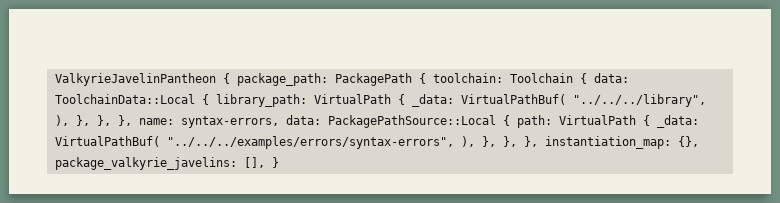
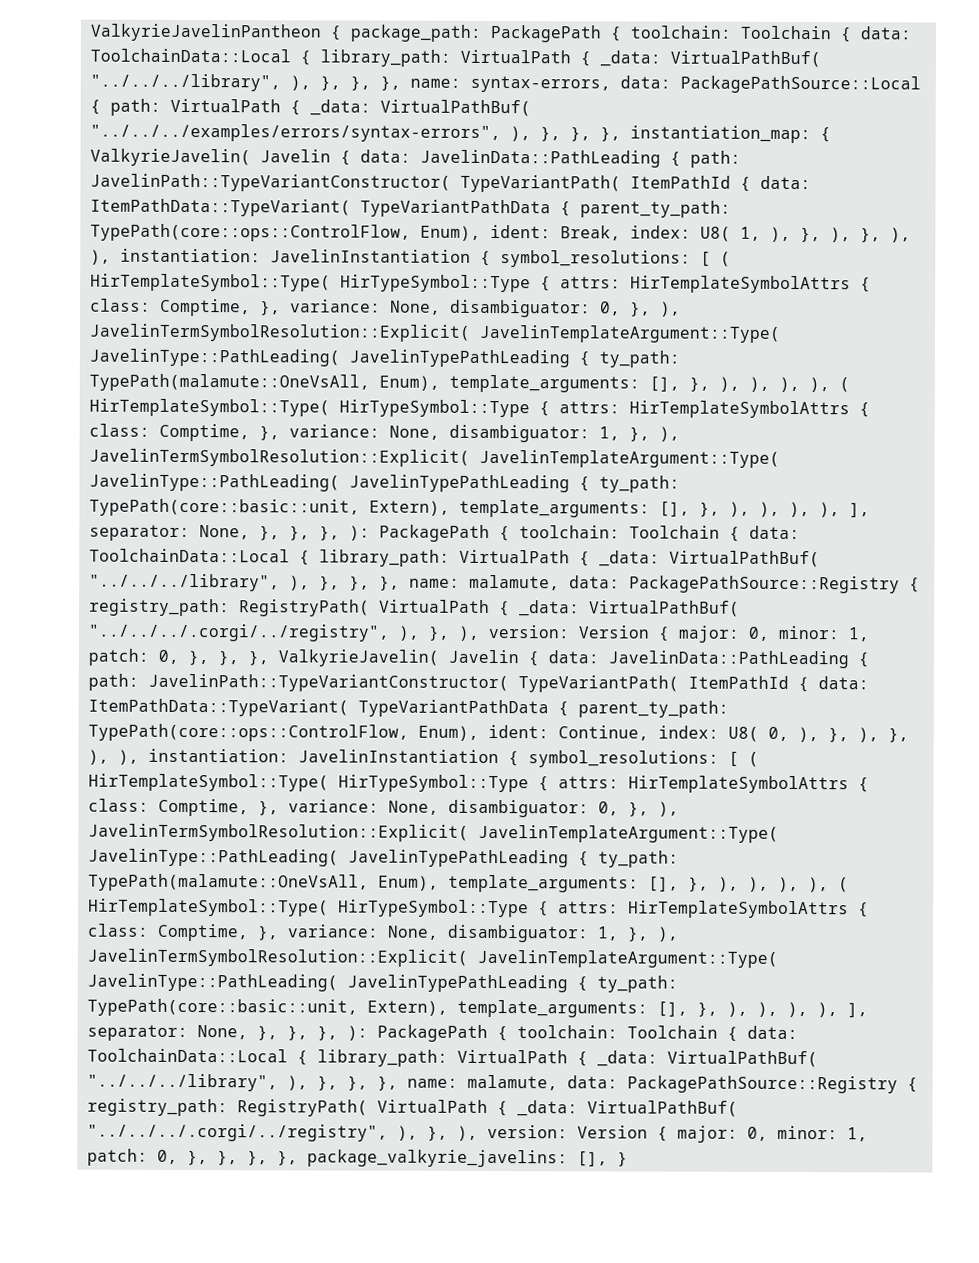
[677,136,699,147] {}, -> [819,127,831,143] [89,148,741,168] [89,173,811,193] [89,198,731,218] [89,223,911,243] [89,248,731,268] [89,273,871,294] [89,298,681,318] [88,323,781,343] [88,348,680,368] [88,373,850,393] [88,398,870,419] [88,423,680,443] [88,448,780,468] [88,473,680,493] [88,498,870,518] [88,524,800,542] [88,548,820,568] [88,573,920,594] [88,598,740,617] [87,623,870,643] [87,648,869,669] [87,673,869,693] [87,698,729,718] [87,723,909,743] [87,748,759,768] [87,773,869,794] [87,798,679,818] [87,823,779,843] [87,848,679,868] [87,873,849,893] [87,898,869,919] [86,923,679,943] [86,948,778,968] [86,973,678,993] [86,998,868,1018] [86,1024,798,1042] [86,1048,818,1068] [86,1073,918,1094] [86,1098,738,1117] [86,1123,868,1143] [86,1148,298,1166] { ValkyrieJavelin( Javelin { data: JavelinData::PathLeading { path: JavelinPath::TypeVariantConstructor( TypeVariantPath( ItemPathId { data: ItemPathData::TypeVariant( TypeVariantPathData { parent_ty_path: TypePath(core::ops::ControlFlow, Enum), ident: Break, index: U8( 1, ), }, ), }, ), ), instantiation: JavelinInstantiation { symbol_resolutions: [ ( HirTemplateSymbol::Type( HirTypeSymbol::Type { attrs: HirTemplateSymbolAttrs { class: Comptime, }, variance: None, disambiguator: 0, }, ), JavelinTermSymbolResolution::Explicit( JavelinTemplateArgument::Type( JavelinType::PathLeading( JavelinTypePathLeading { ty_path: TypePath(malamute::OneVsAll, Enum), template_arguments: [], }, ), ), ), ), ( HirTemplateSymbol::Type( HirTypeSymbol::Type { attrs: HirTemplateSymbolAttrs { class: Comptime, }, variance: None, disambiguator: 1, }, ), JavelinTermSymbolResolution::Explicit( JavelinTemplateArgument::Type( JavelinType::PathLeading( JavelinTypePathLeading { ty_path: TypePath(core::basic::unit, Extern), template_arguments: [], }, ), ), ), ), ], separator: None, }, }, }, ): PackagePath { toolchain: Toolchain { data: ToolchainData::Local { library_path: VirtualPath { _data: VirtualPathBuf( "../../../library", ), }, }, }, name: malamute, data: PackagePathSource::Registry { registry_path: RegistryPath( VirtualPath { _data: VirtualPathBuf( "../../../.corgi/../registry", ), }, ), version: Version { major: 0, minor: 1, patch: 0, }, }, }, ValkyrieJavelin( Javelin { data: JavelinData::PathLeading { path: JavelinPath::TypeVariantConstructor( TypeVariantPath( ItemPathId { data: ItemPathData::TypeVariant( TypeVariantPathData { parent_ty_path: TypePath(core::ops::ControlFlow, Enum), ident: Continue, index: U8( 0, ), }, ), }, ), ), instantiation: JavelinInstantiation { symbol_resolutions: [ ( HirTemplateSymbol::Type( HirTypeSymbol::Type { attrs: HirTemplateSymbolAttrs { class: Comptime, }, variance: None, disambiguator: 0, }, ), JavelinTermSymbolResolution::Explicit( JavelinTemplateArgument::Type( JavelinType::PathLeading( JavelinTypePathLeading { ty_path: TypePath(malamute::OneVsAll, Enum), template_arguments: [], }, ), ), ), ), ( HirTemplateSymbol::Type( HirTypeSymbol::Type { attrs: HirTemplateSymbolAttrs { class: Comptime, }, variance: None, disambiguator: 1, }, ), JavelinTermSymbolResolution::Explicit( JavelinTemplateArgument::Type( JavelinType::PathLeading( JavelinTypePathLeading { ty_path: TypePath(core::basic::unit, Extern), template_arguments: [], }, ), ), ), ), ], separator: None, }, }, }, ): PackagePath { toolchain: Toolchain { data: ToolchainData::Local { library_path: VirtualPath { _data: VirtualPathBuf( "../../../library", ), }, }, }, name: malamute, data: PackagePathSource::Registry { registry_path: RegistryPath( VirtualPath { _data: VirtualPathBuf( "../../../.corgi/../registry", ), }, ), version: Version { major: 0, minor: 1, patch: 0, }, }, }, },

